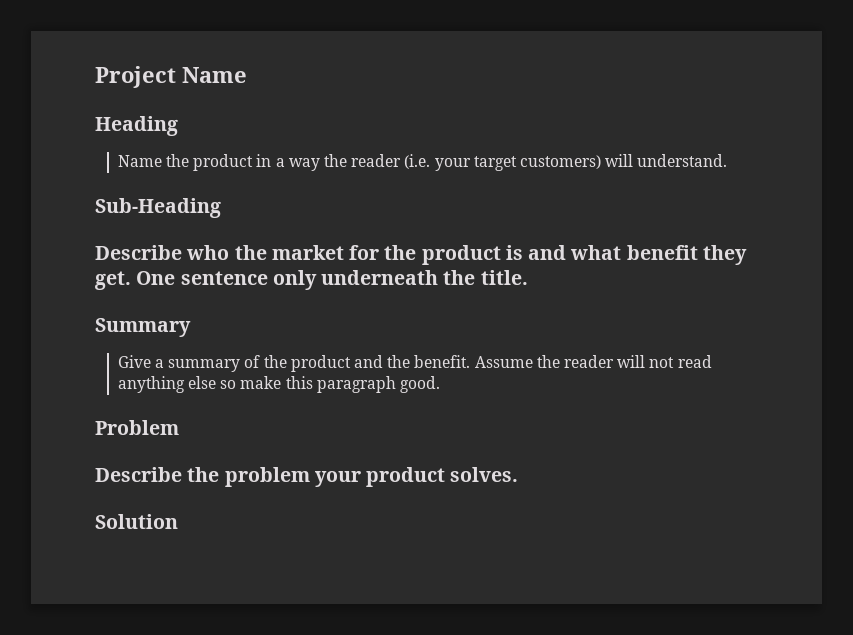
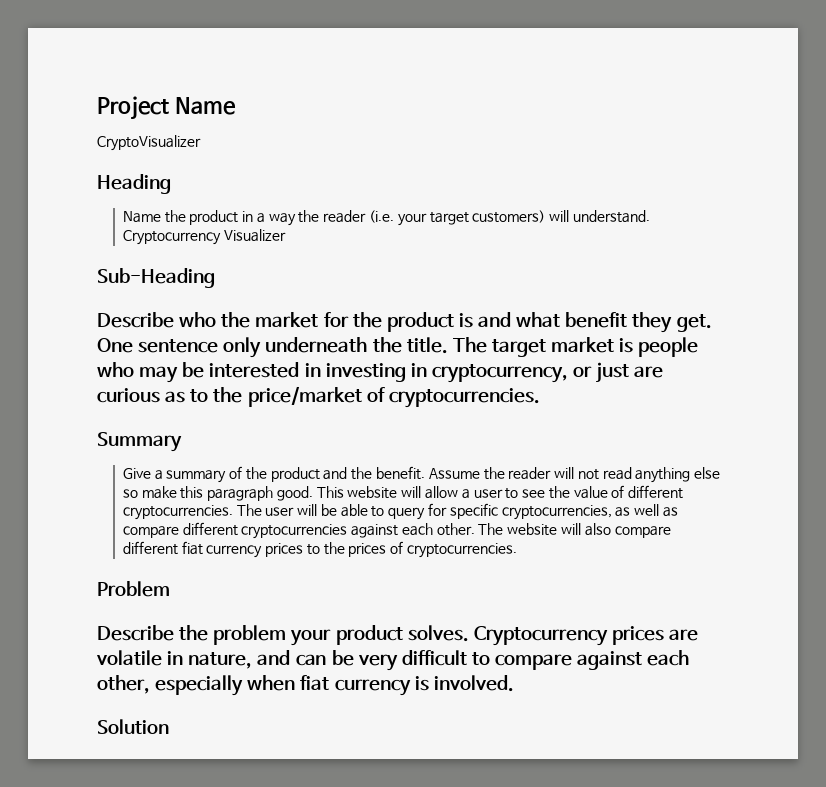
(247, 75) none -> [97,135,201,151] // CryptoVisualizer
(728, 160) none -> [122,229,286,245] Cryptocurrency Visualizer
(528, 277) none -> [452,337,699,357] [97,362,664,383] [97,386,540,408] The target market is people who may be interested in investing in cryptocurrency, or just are curious as to the price/market of cryptocurrencies.
(441, 384) none -> [316,485,684,499] [122,503,678,520] [122,522,671,539] [122,541,517,558] This website will allow a user to see the value of different cryptocurrencies. The user will be able to query for specific cryptocurrencies, as well as compare different cryptocurrencies against each other. The website will also compare different fiat currency prices to the prices of cryptocurrencies.
(519, 474) none -> [473,626,699,646] [96,650,690,671] [97,675,514,696] Cryptocurrency prices are volatile in nature, and can be very difficult to compare against each other, especially when fiat currency is involved.

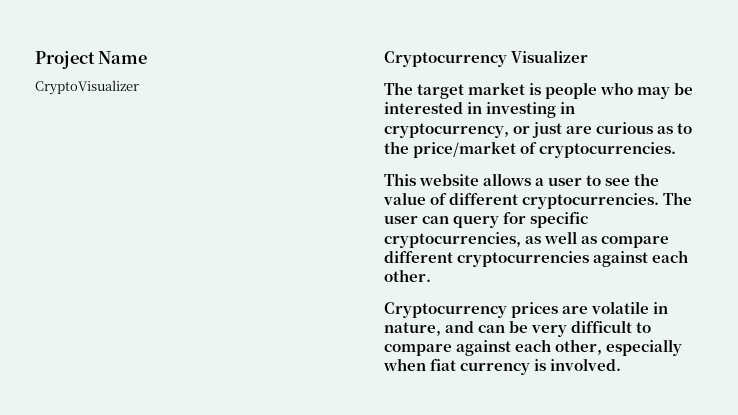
[97,174,171,194] [122,210,650,226] [122,229,286,245] [97,268,215,288] [97,312,712,333] [97,337,448,358] Heading // Name the product in a way the reader (i.e. your target customers) will understand. Cryptocurrency Visualizer // Sub-Heading // Describe who the market for the product is and what benefit they get. One sentence only underneath the title. -> [384,50,589,67] Cryptocurrency Visualizer //
[97,432,182,452] [122,466,721,483] [122,486,458,501] Summary // Give a summary of the product and the benefit. Assume the reader will not read anything else so make this paragraph good. This website will allow -> [384,173,532,186] This website allows
[297,504,385,517] will be able to -> [422,216,450,224] can
[478,523,671,538] [122,541,517,558] [97,581,170,597] [97,625,469,646] The website will also compare different fiat currency prices to the prices of cryptocurrencies. // Problem // Describe the problem your product solves. -> (431, 275) //
[97,719,169,734] // Solution -> (622, 364) none

